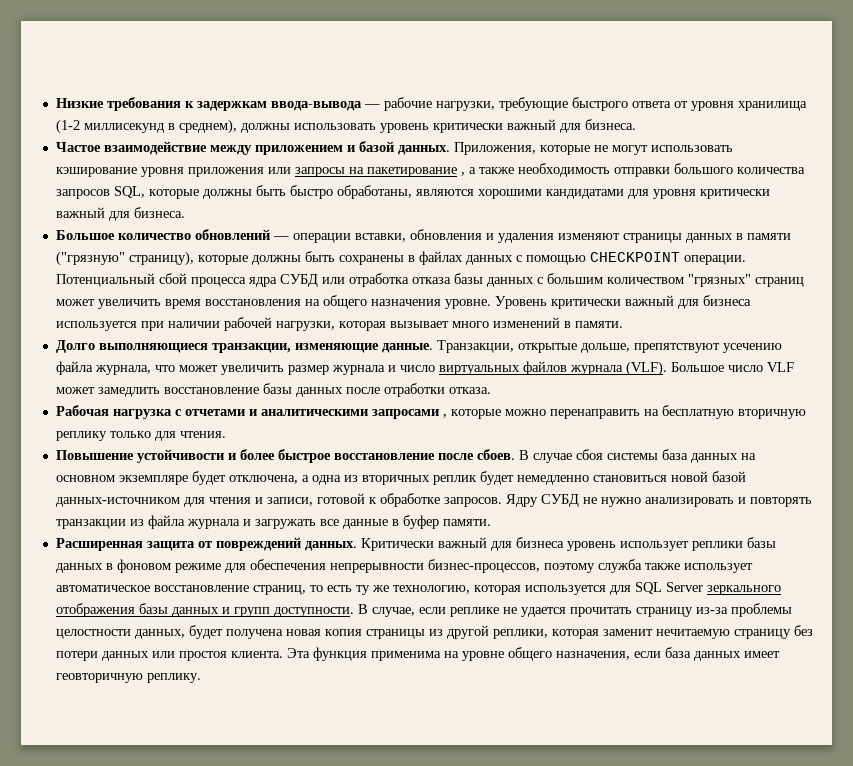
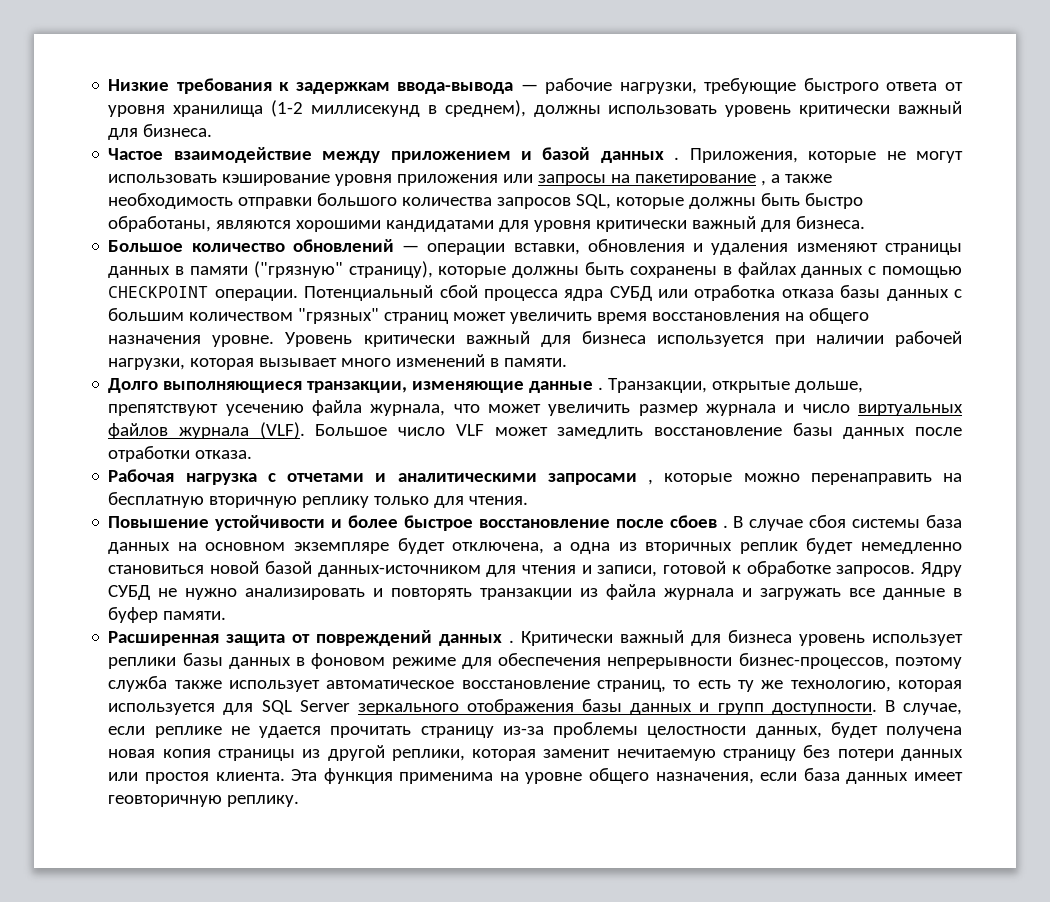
[397,145,450,155] данных. -> [600,151,680,163] данных .
[381,343,433,353] данные. -> [529,381,604,393] данные .
[476,449,515,460] сбоев. -> [669,515,728,528] сбоев .
[304,541,357,551] данных. -> [439,634,515,646] данных .

